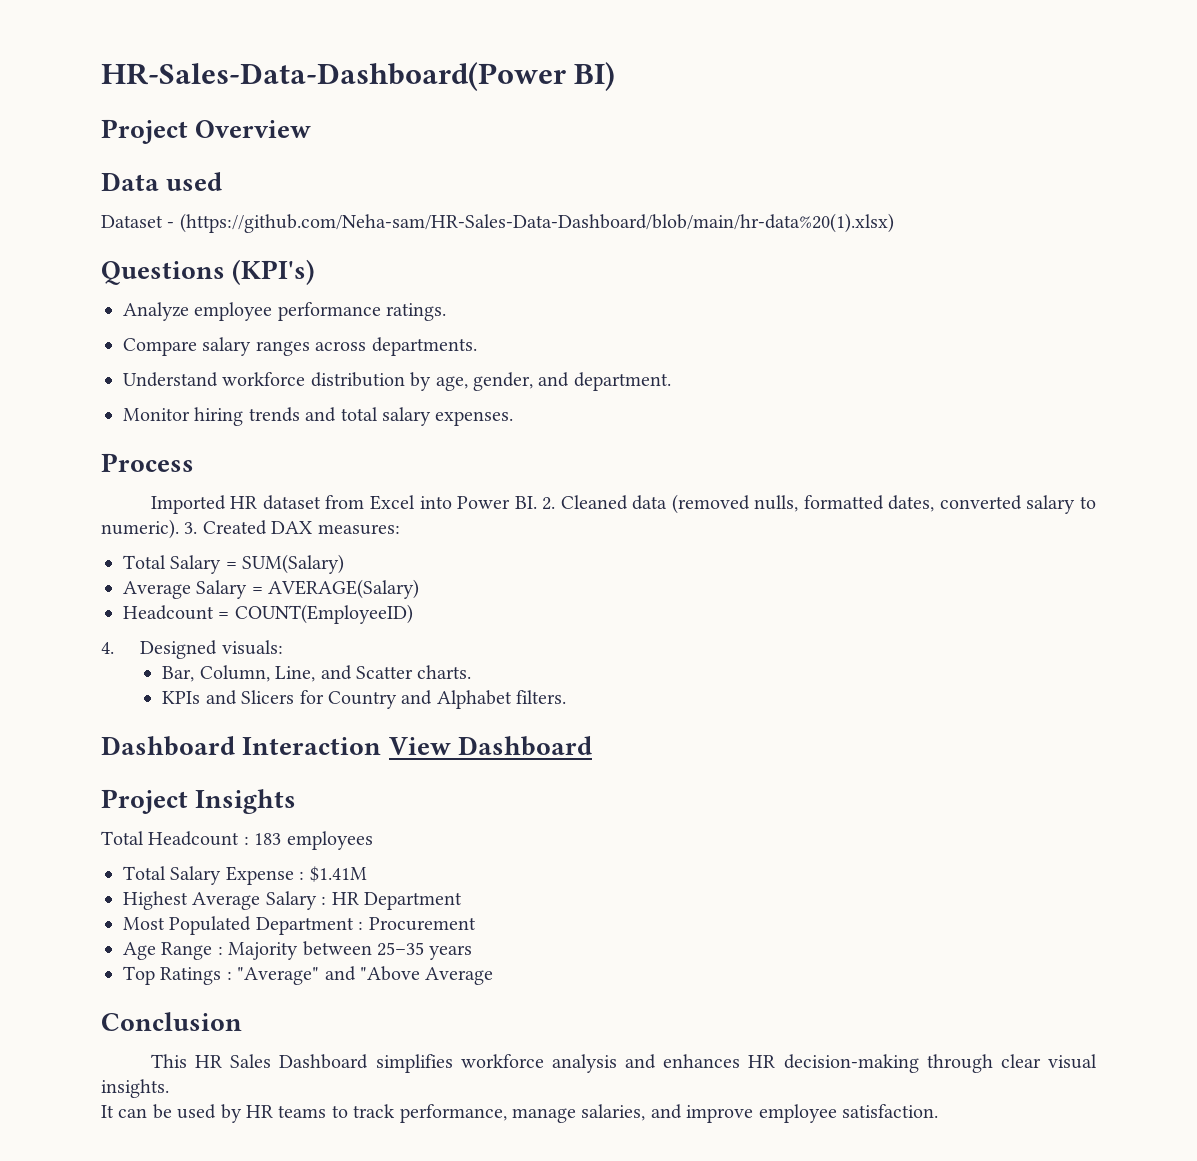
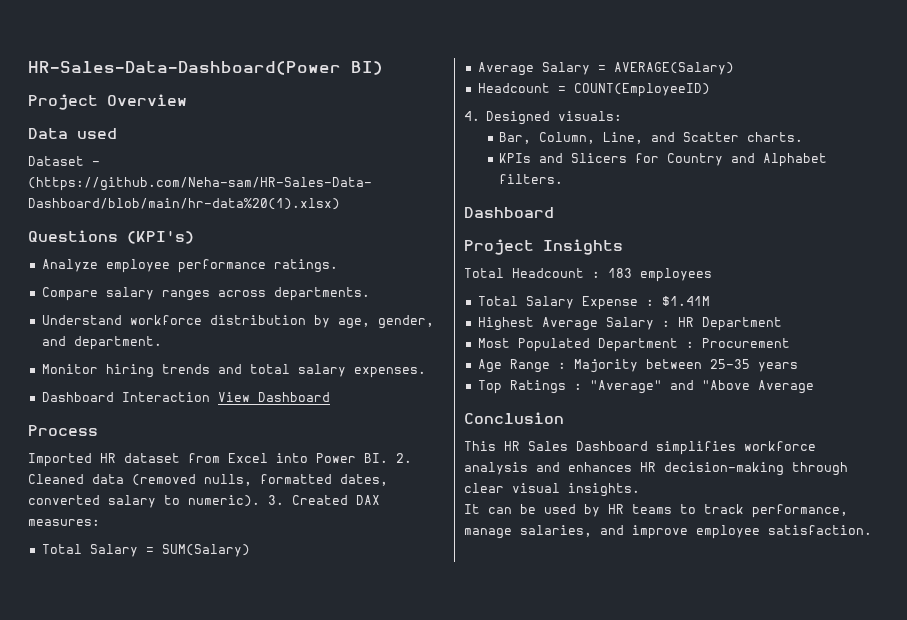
(514, 418) none -> [41,392,330,402] // Dashboard Interaction View Dashboard
[242,736,592,756] Interaction View Dashboard -> (554, 212) none

